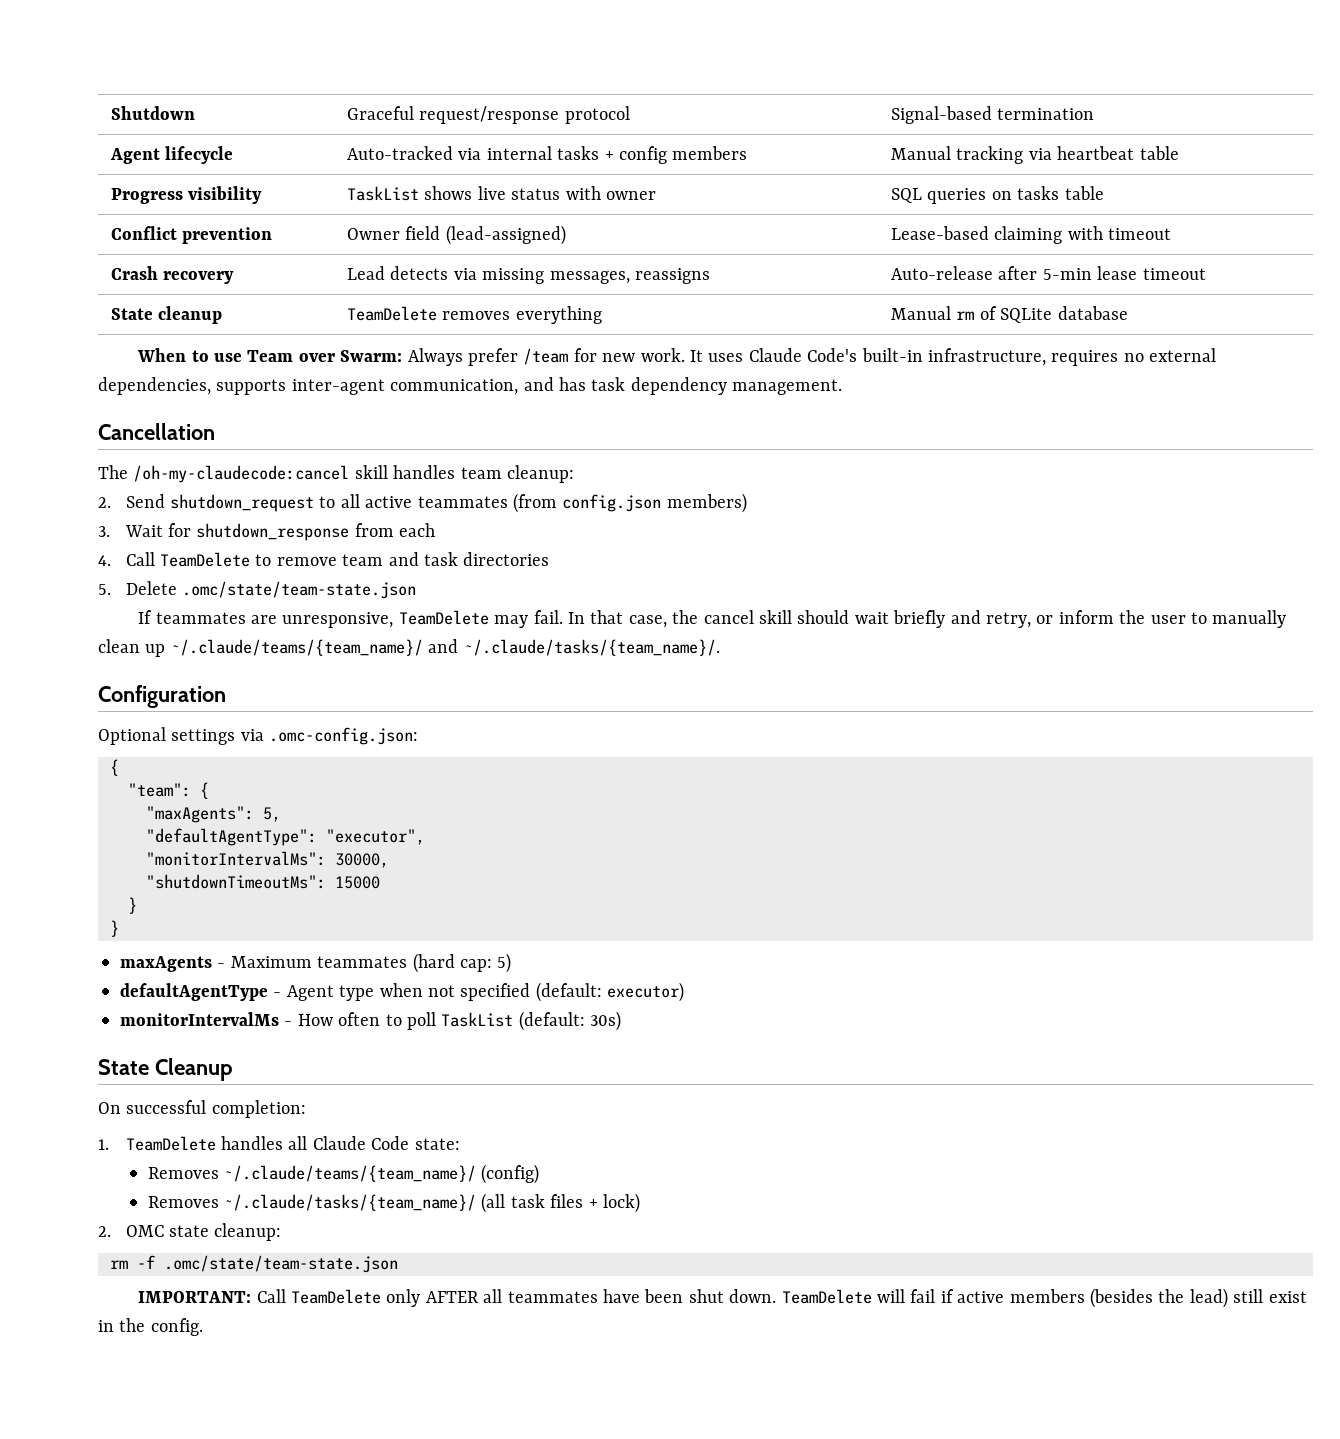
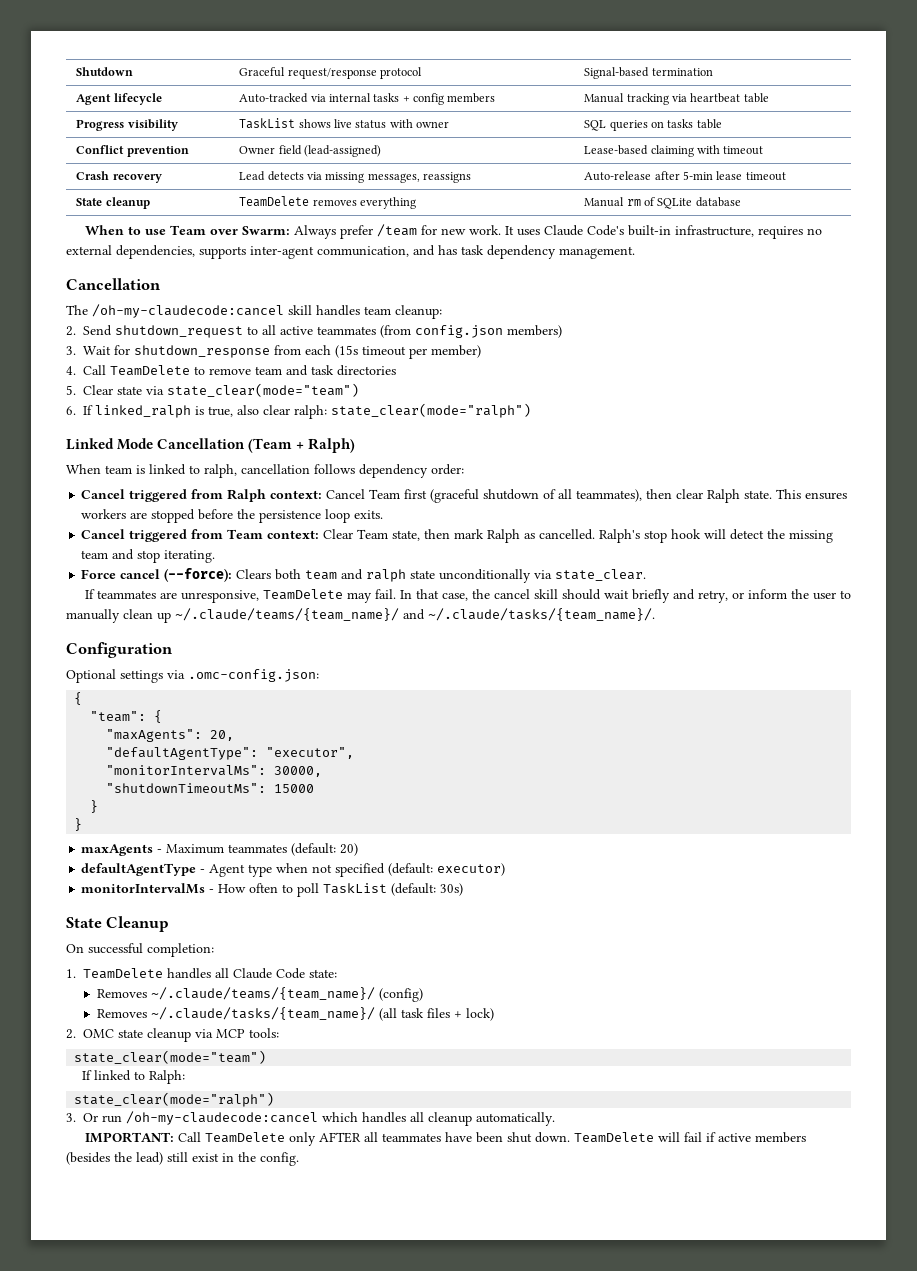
(436, 530) none -> [335,345,481,359] (15s timeout per member)
[125,581,416,599] Delete .omc/state/team-state.json -> [83,383,359,397] [66,403,531,419] [66,438,356,453] [66,464,464,478] [81,489,848,503] [81,509,384,523] [81,529,834,543] [81,549,216,563] [81,568,647,583] Clear state via state_clear(mode="team") // 6. If linked_ralph is true, also clear ralph: state_clear(mode="ralph") // Linked Mode Cancellation (Team + Ralph) // When team is linked to ralph, cancellation follows dependency order: // Cancel triggered from Ralph context: Cancel Team first (graceful shutdown of all teammates), then clear Ralph state. This ensures workers are stopped before the persistence loop exits. // Cancel triggered from Team context: Clear Team state, then mark Ralph as cancelled. Ralph's stop hook will detect the missing team and stop iterating. // Force cancel (--force): Clears both team and ralph state unconditionally via state_clear.
[263,807,281,822] 5, -> [210,730,235,741] 20,
[412,953,512,973] (hard cap: 5) -> [291,843,359,856] (default: 20)
[214,1223,282,1241] [110,1255,398,1273] cleanup: // rm -f .omc/state/team-state.json -> [147,1028,279,1042] [74,1050,267,1064] [81,1070,185,1084] [74,1092,275,1107] [66,1111,555,1126] cleanup via MCP tools: // state_clear(mode="team") // If linked to Ralph: // state_clear(mode="ralph") // 3. Or run /oh-my-claudecode:cancel which handles all cleanup automatically.

